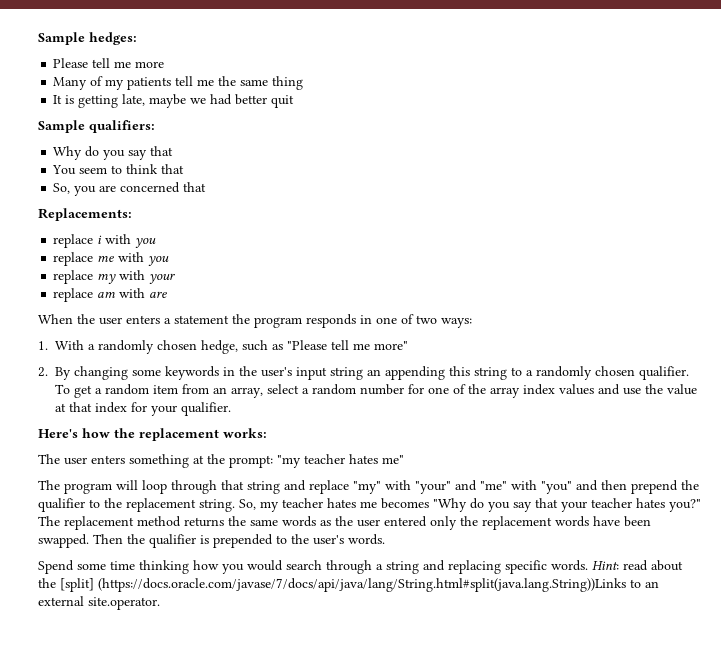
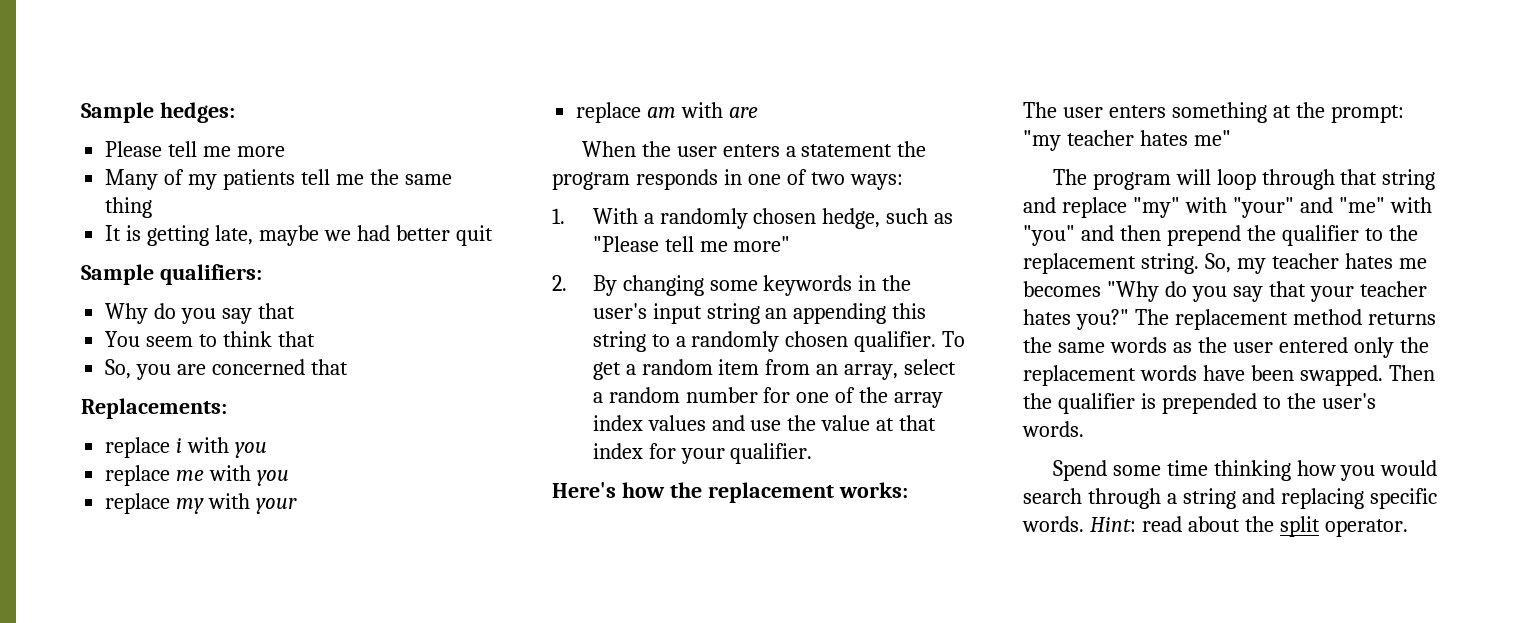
[60,578,659,592] [38,596,160,610] [split] (https://docs.oracle.com/javase/7/docs/api/java/lang/String.html#split(java.lang.String))Links to an external site.operator. -> [1279,516,1408,537] split operator.

